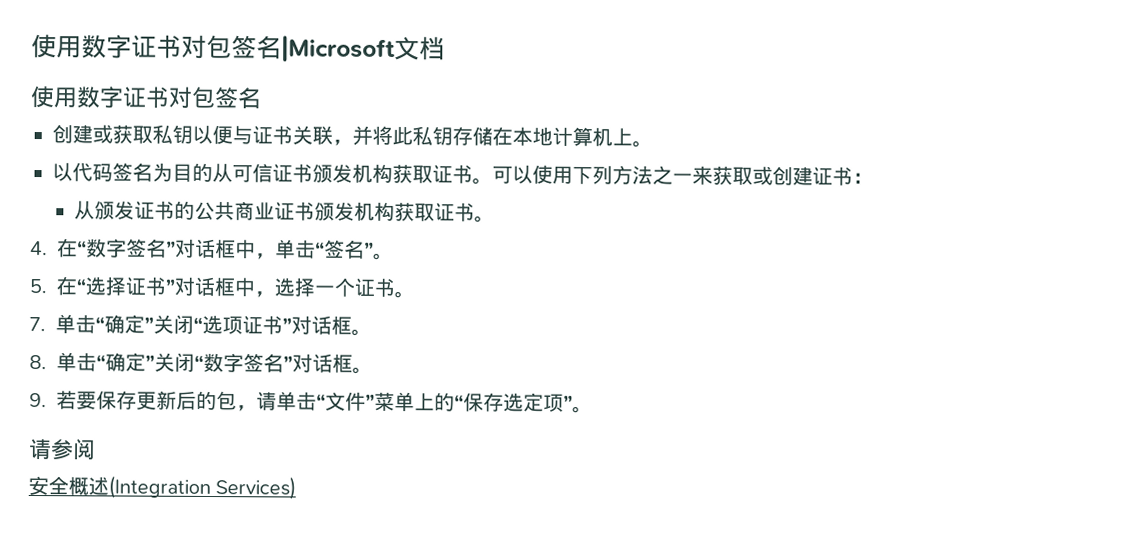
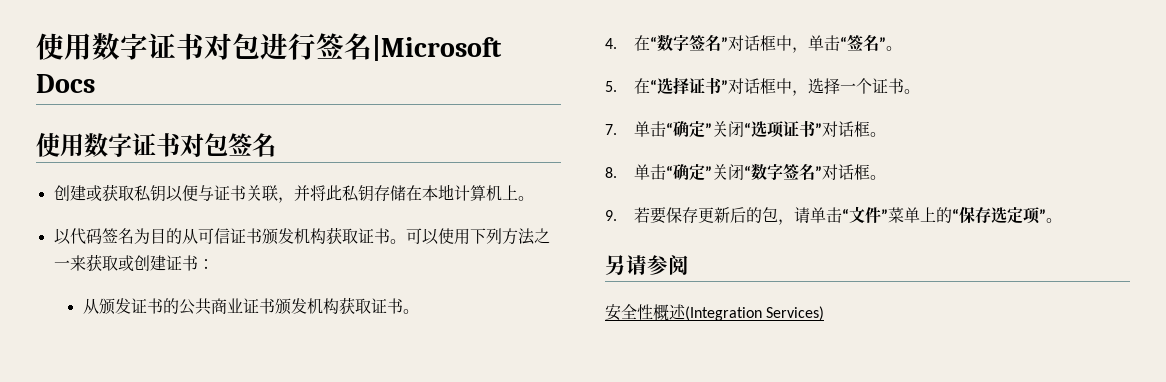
[31,33,232,59] 使用数字证书对包 -> [36,33,316,60] 使用数字证书对包进行
[394,36,445,61] 文档 -> [36,74,95,93] Docs
(593, 410) none -> [605,255,626,275] 另
(69, 486) none -> [637,304,653,320] 性

